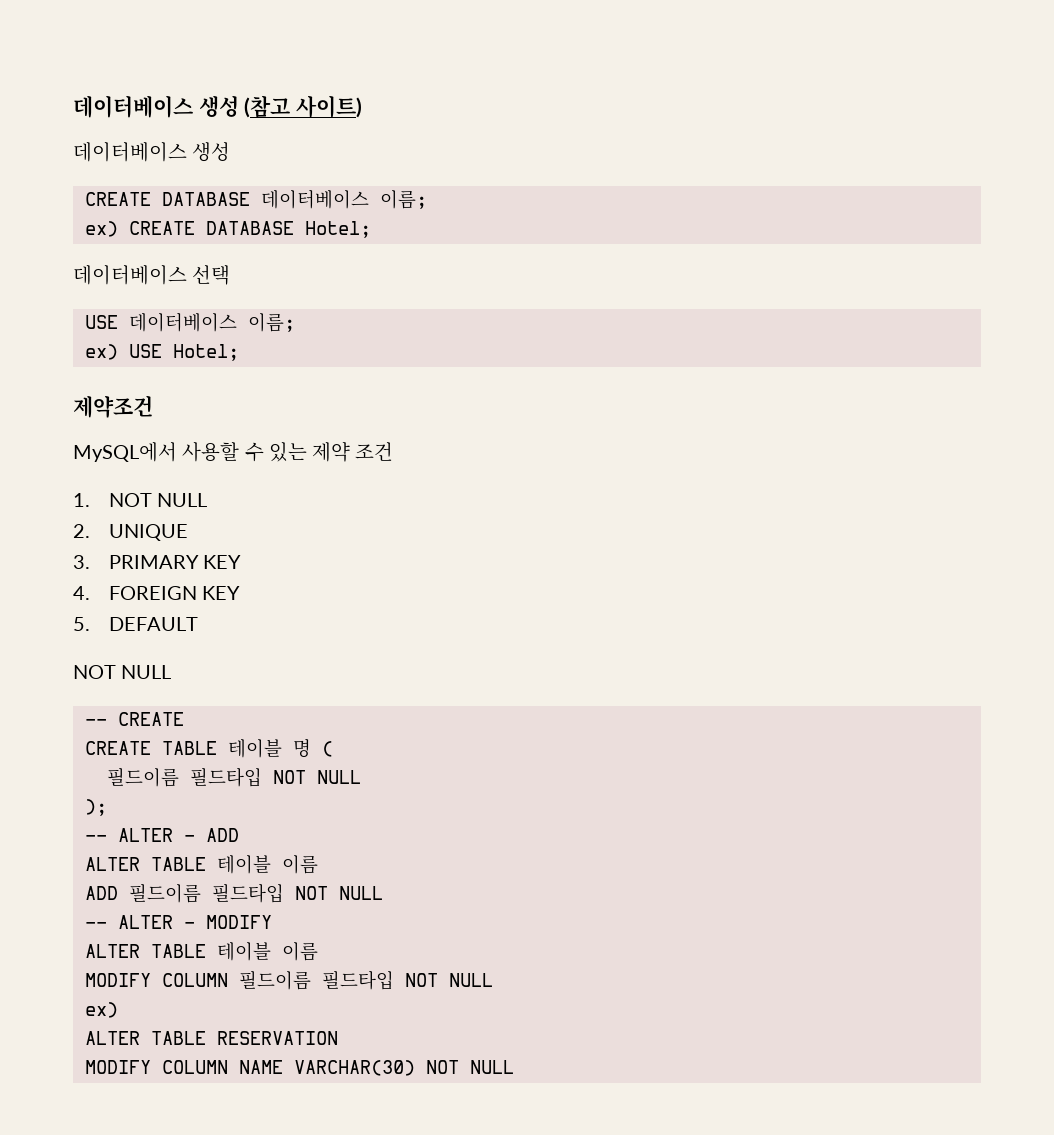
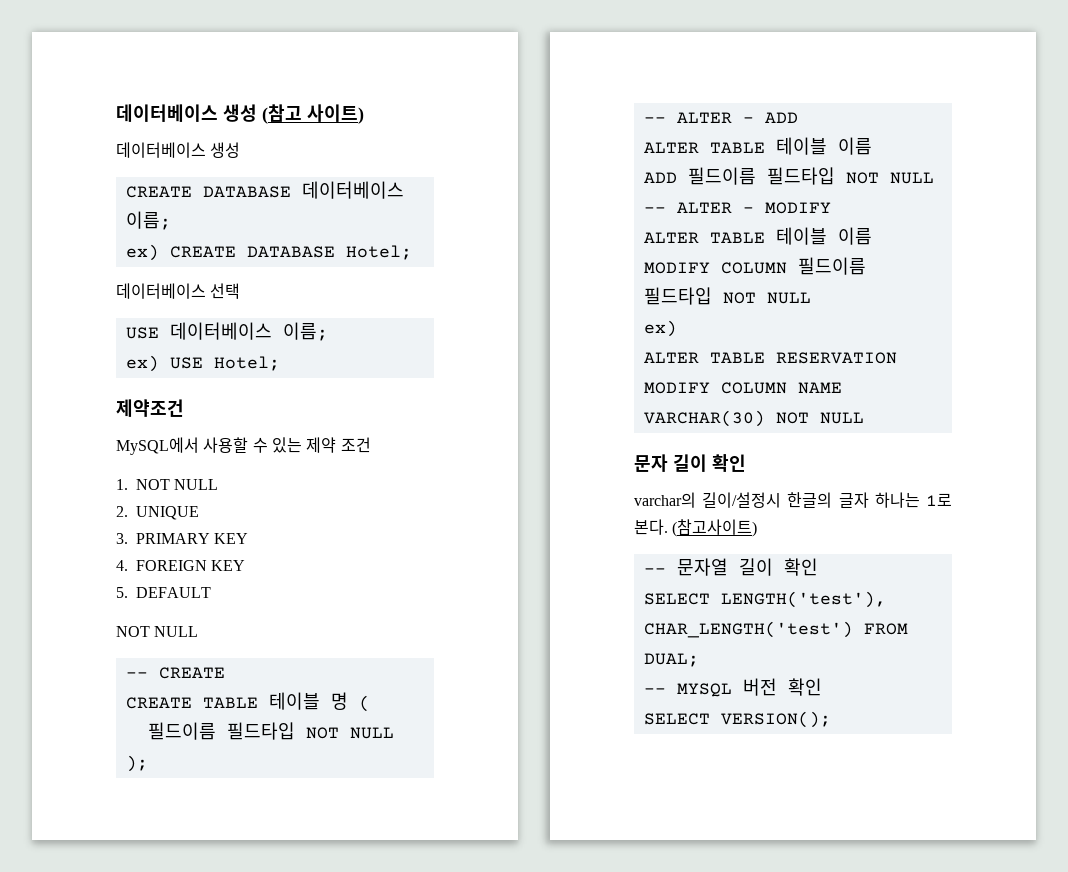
(514, 1067) none -> [634,454,746,472] [634,492,952,508] [634,519,758,537] [643,558,818,576] [643,591,886,608] [643,621,908,638] [643,653,699,667] [643,678,822,697] [643,711,831,728] // 문자 길이 확인 // varchar의 길이/설정시 한글의 글자 하나는 1로 본다. (참고사이트) // -- 문자열 길이 확인 // SELECT LENGTH('test'), CHAR_LENGTH('test') FROM DUAL; // -- MYSQL 버전 확인 // SELECT VERSION();

